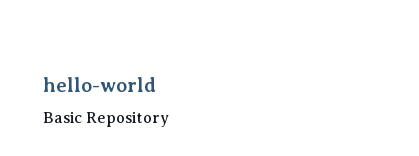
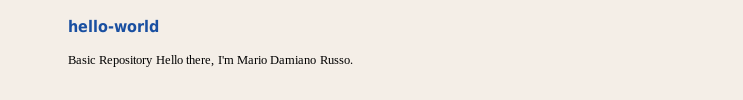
(170, 119) none -> [155,55,353,67] Hello there, I'm Mario Damiano Russo.

